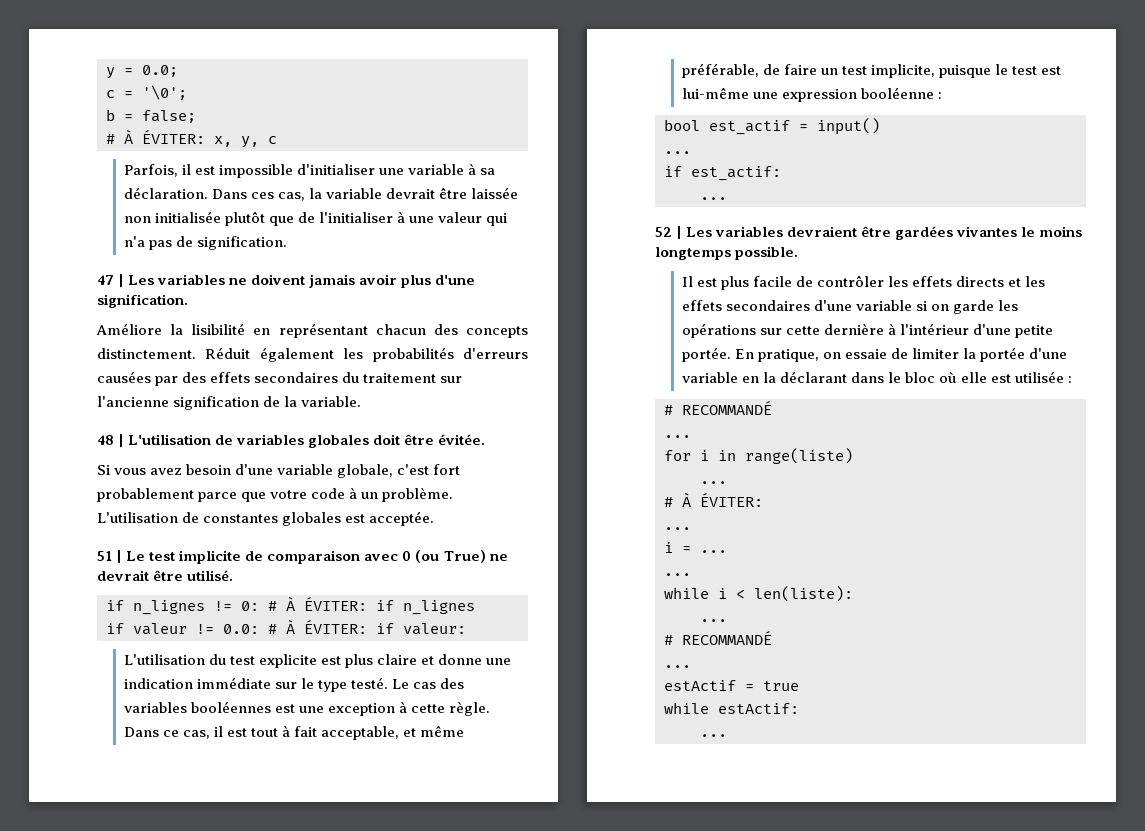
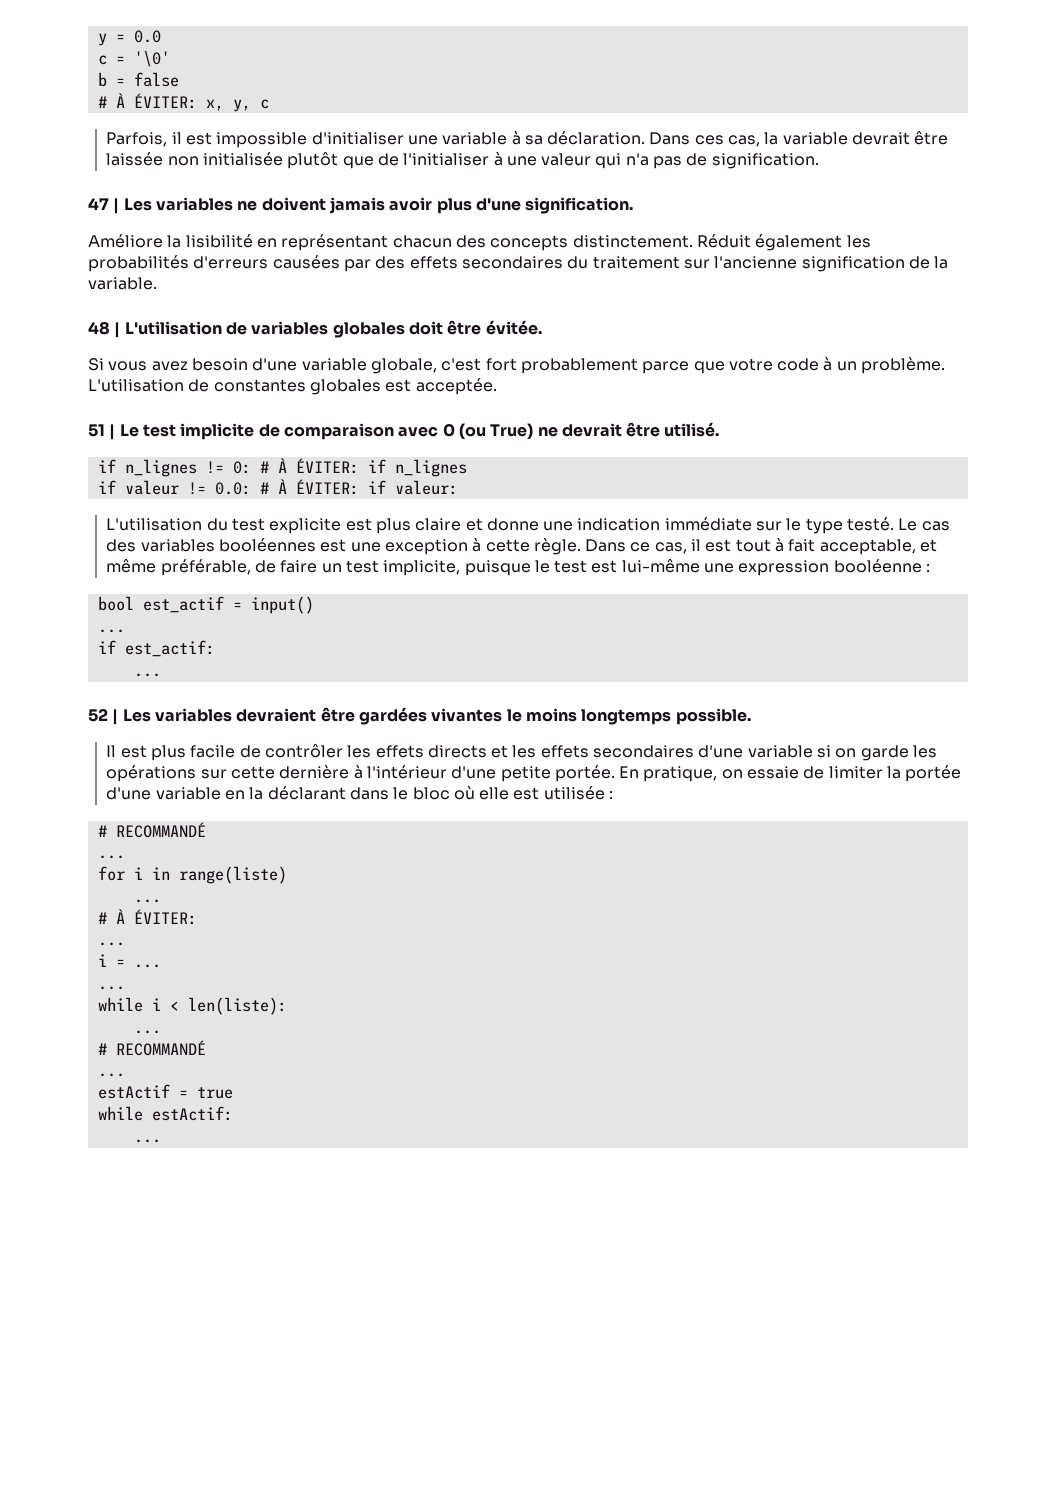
[142,65,178,77] 0.0; -> [133,30,161,43] 0.0
[142,85,187,100] '\0'; -> [133,50,170,67] '\0'
[142,110,196,123] false; -> [133,72,179,87] false

